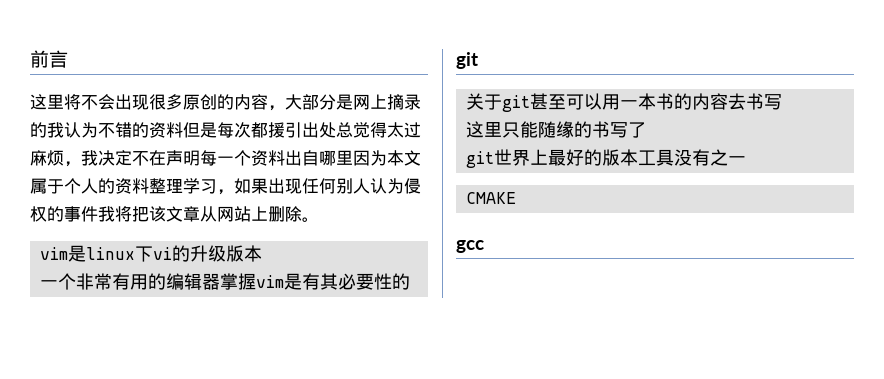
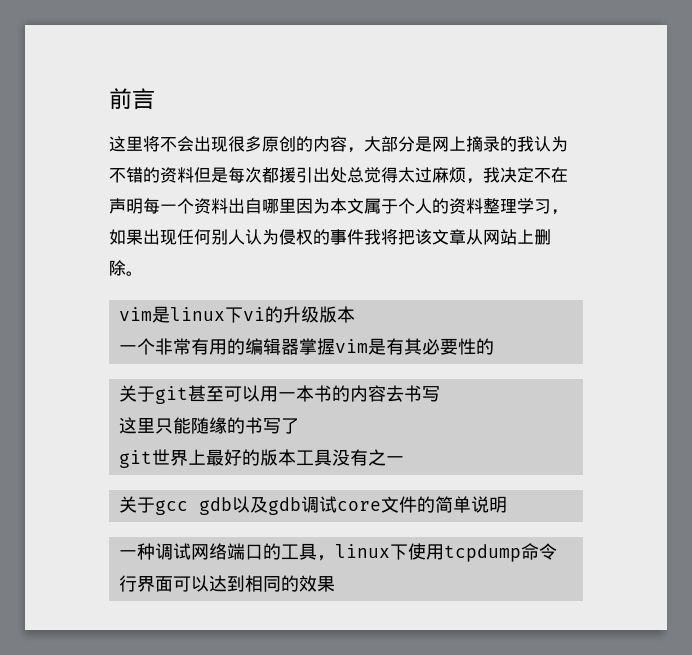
[456,52,478,69] // git -> (495, 346) none
[466,192,517,204] [456,240,484,253] CMAKE // gcc -> [119,496,508,515] [119,543,558,562] [119,575,336,592] 关于gcc gdb以及gdb调试core文件的简单说明 // 一种调试网络端口的工具，linux下使用tcpdump命令行界面可以达到相同的效果

